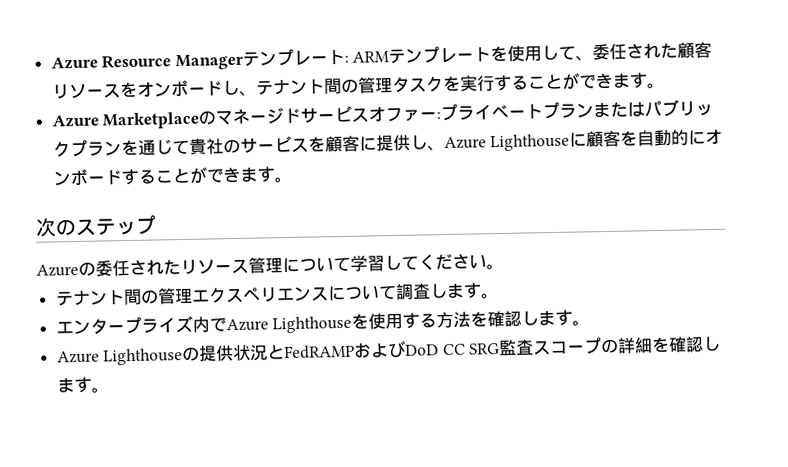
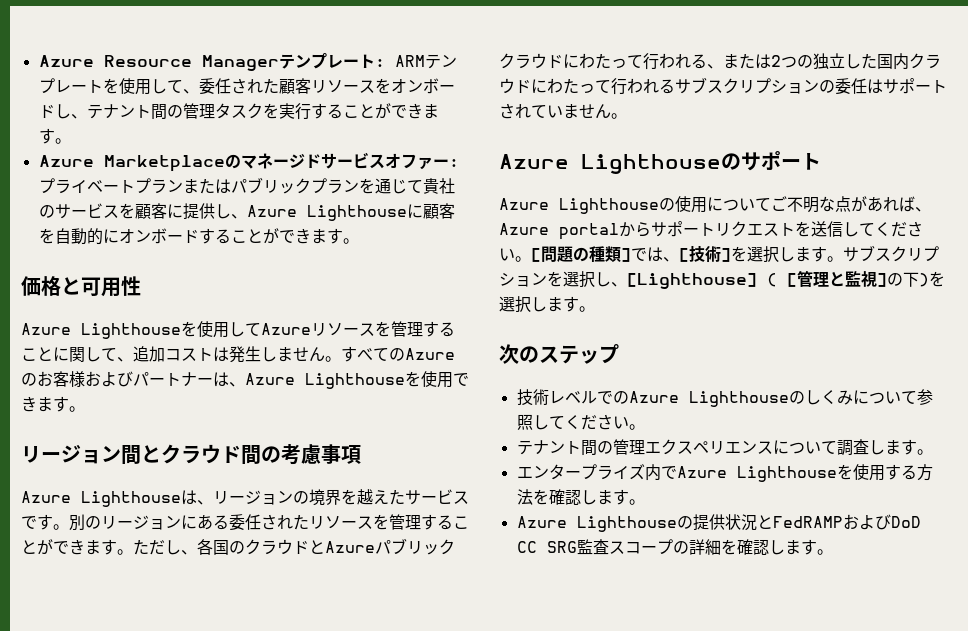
[35,214,156,237] [36,261,96,277] 次のステップ // Azureの -> [21,276,141,297] [21,321,455,339] [21,346,455,363] [21,371,469,389] [21,396,85,412] [21,444,361,465] [21,489,469,507] [21,514,229,531] 価格と可用性 // Azure Lighthouseを使用してAzureリソースを管理することに関して、追加コストは発生しません。すべてのAzureのお客様およびパートナーは、Azure Lighthouseを使用できます。 // リージョン間とクラウド間の考慮事項 // Azure Lighthouseは、リージョンの境界を越えたサービスです。別のリージョンにある
[248,255,385,274] 管理について学習 -> [373,514,469,530] [21,538,455,555] [499,53,941,70] [499,77,947,95] [499,103,627,119] [499,151,821,174] [499,196,931,214] [499,221,923,240] [499,245,939,263] [499,270,945,289] [499,296,595,313] [499,344,619,364] [516,389,933,407] [516,414,533,430] を管理することができます。ただし、各国のクラウドとAzureパブリッククラウドにわたって行われる、または2つの独立した国内クラウドにわたって行われるサブスクリプションの委任はサポートされていません。 // Azure Lighthouseのサポート // Azure Lighthouseの使用についてご不明な点があれば、Azure portalからサポートリクエストを送信してください。[問題の種類]では、[技術]を選択します。サブスクリプションを選択し、[Lighthouse] ( [管理と監視]の下)を選択します。 // 次のステップ // 技術レベルでのAzure Lighthouseのしくみについて参照

